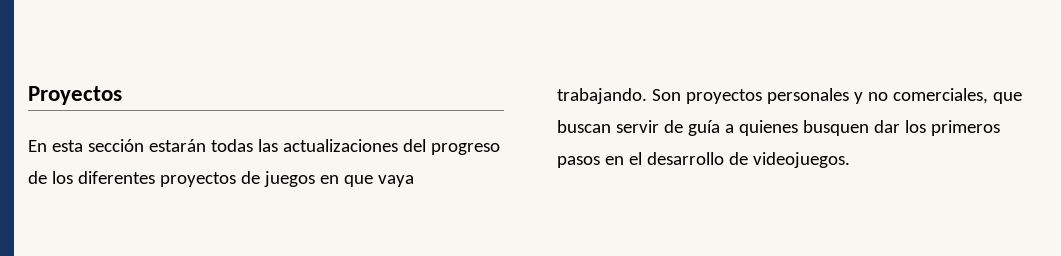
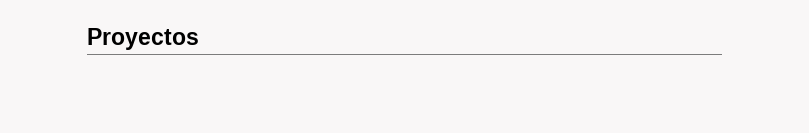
[28,139,500,155] [28,171,414,187] [557,88,1022,104] [557,120,1000,136] [557,152,850,168] // En esta sección estarán todas las actualizaciones del progreso de los diferentes proyectos de juegos en que vaya trabajando. Son proyectos personales y no comerciales, que buscan servir de guía a quienes busquen dar los primeros pasos en el desarrollo de videojuegos. -> (199, 39) none

